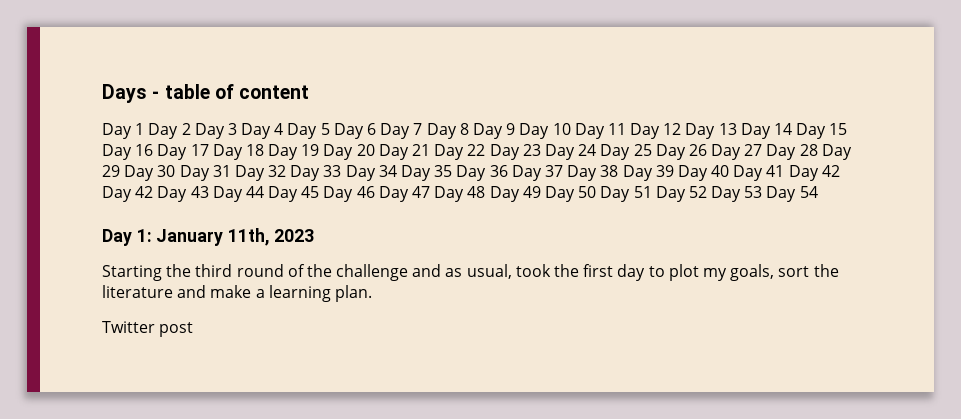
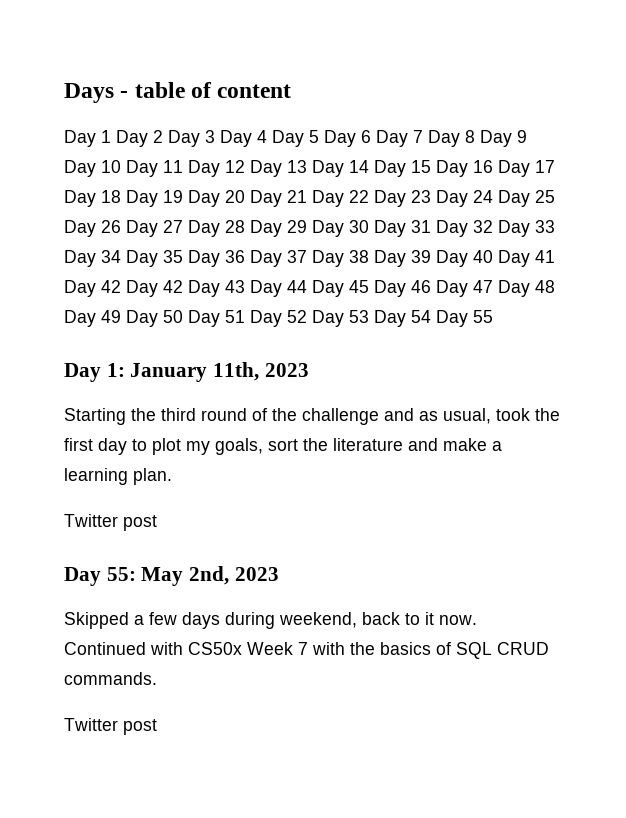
(818, 192) none -> [436,310,493,327] Day 55
(194, 329) none -> [64,566,279,586] [64,612,477,629] [64,642,549,659] [64,672,157,685] [64,718,157,735] // Day 55: May 2nd, 2023 // Skipped a few days during weekend, back to it now. Continued with CS50x Week 7 with the basics of SQL CRUD commands. // Twitter post

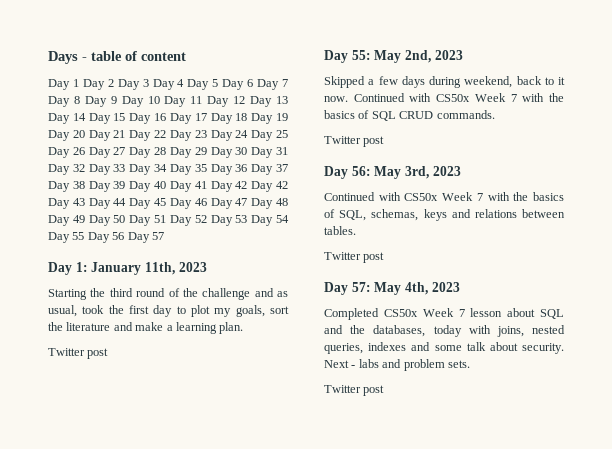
(493, 316) none -> [87,232,164,243] Day 56 Day 57
(157, 727) none -> [324,166,461,179] [324,192,564,201] [324,209,565,221] [324,226,356,235] [324,252,385,263] [324,282,460,295] [324,308,564,320] [324,325,565,337] [324,342,564,354] [324,359,470,371] [324,385,385,396] // Day 56: May 3rd, 2023 // Continued with CS50x Week 7 with the basics of SQL, schemas, keys and relations between tables. // Twitter post // Day 57: May 4th, 2023 // Completed CS50x Week 7 lesson about SQL and the databases, today with joins, nested queries, indexes and some talk about security. Next - labs and problem sets. // Twitter post

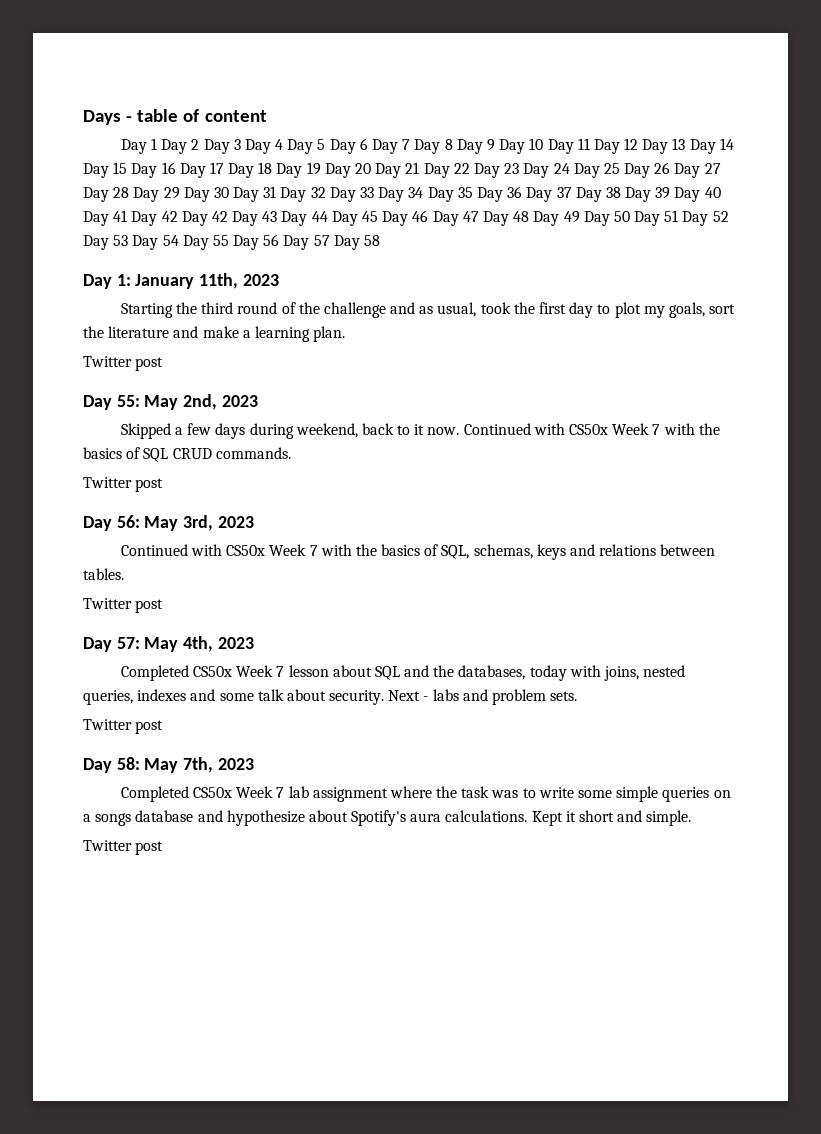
(164, 236) none -> [333,235,381,250] Day 58
(385, 390) none -> [83,757,254,773] [120,786,731,802] [83,810,692,826] [83,840,164,855] // Day 58: May 7th, 2023 // Completed CS50x Week 7 lab assignment where the task was to write some simple queries on a songs database and hypothesize about Spotify's aura calculations. Kept it short and simple. // Twitter post

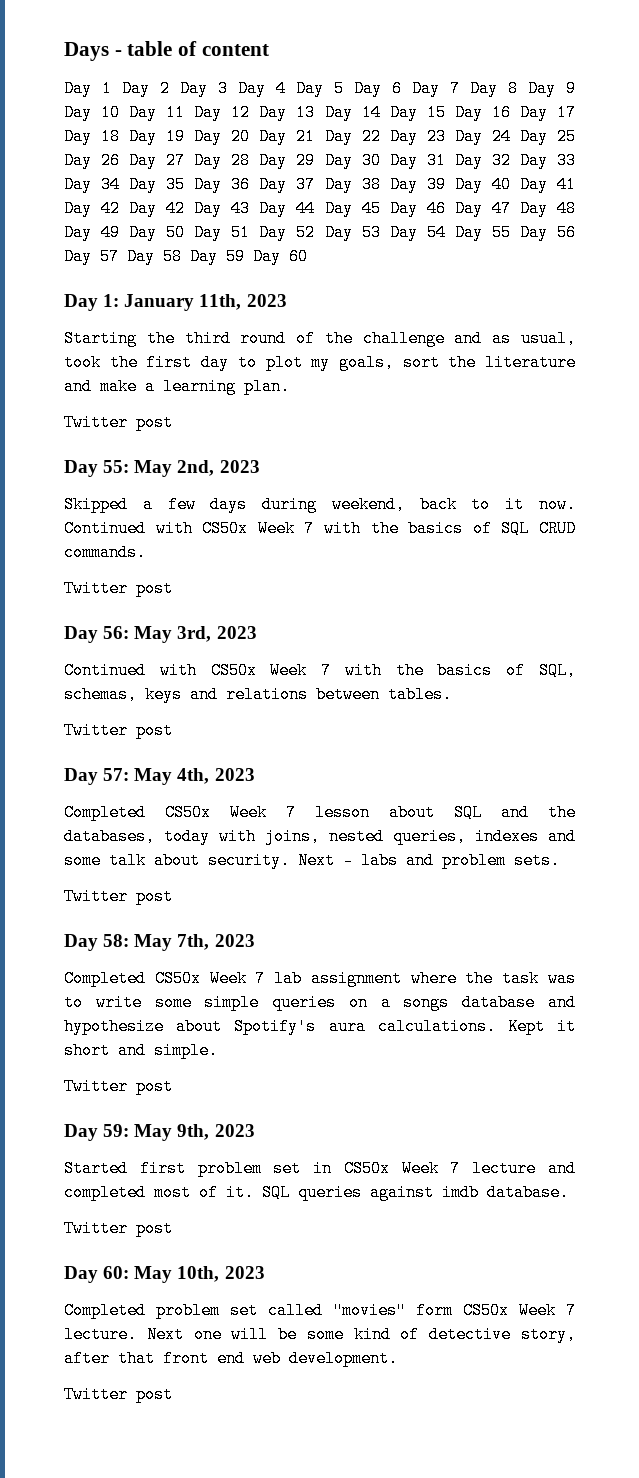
(381, 240) none -> [190,248,308,265] Day 59 Day 60
(164, 848) none -> [64,1124,255,1141] [64,1160,576,1177] [64,1184,569,1201] [64,1220,173,1237] [64,1266,265,1283] [64,1302,576,1319] [64,1326,576,1343] [64,1350,398,1367] [64,1386,173,1403] // Day 59: May 9th, 2023 // Started first problem set in CS50x Week 7 lecture and completed most of it. SQL queries against imdb database. // Twitter post // Day 60: May 10th, 2023 // Completed problem set called "movies" form CS50x Week 7 lecture. Next one will be some kind of detective story, after that front end web development. // Twitter post

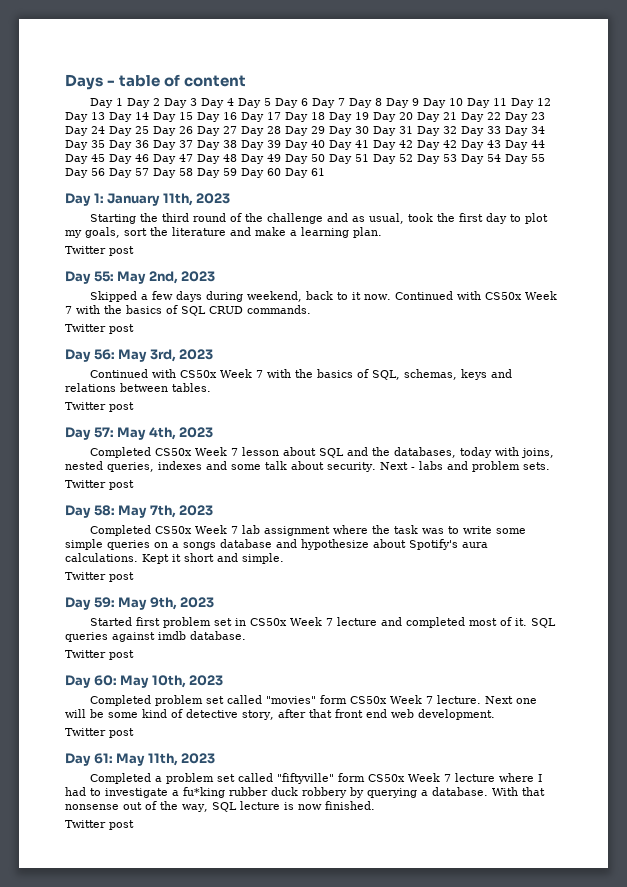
(308, 256) none -> [285,168,325,178] Day 61
(173, 1394) none -> [65,753,216,766] [90,773,543,784] [65,787,545,798] [65,801,375,812] [65,820,134,830] // Day 61: May 11th, 2023 // Completed a problem set called "fiftyville" form CS50x Week 7 lecture where I had to investigate a fu*king rubber duck robbery by querying a database. With that nonsense out of the way, SQL lecture is now finished. // Twitter post

